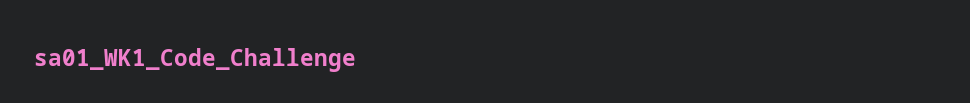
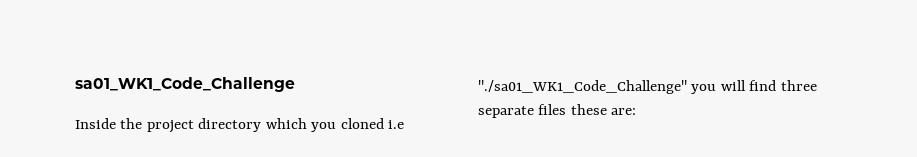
(356, 60) none -> [75,118,405,133] [478,80,817,94] [478,104,637,118] // Inside the project directory which you cloned i.e "./sa01_WK1_Code_Challenge" you will find three separate files these are:

